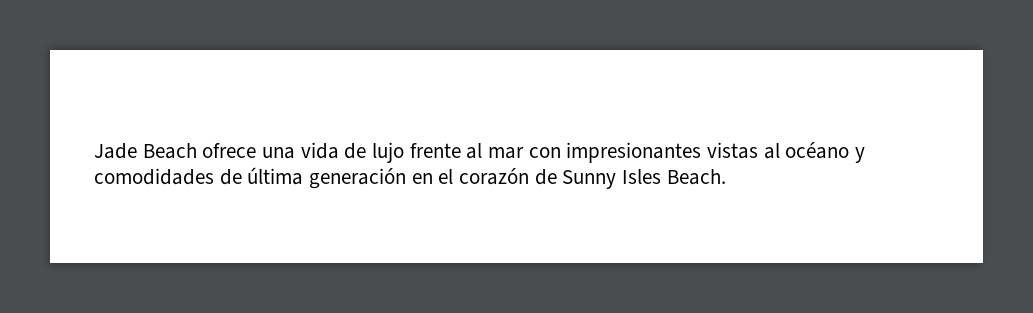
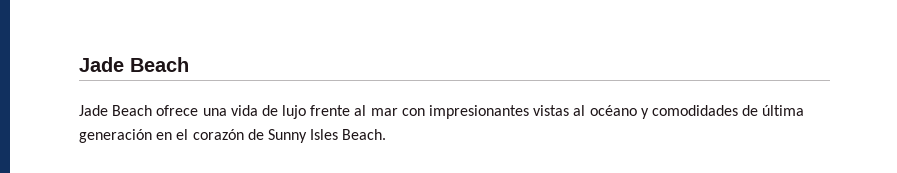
[94,143,197,159] Jade Beach -> [79,57,189,72] [79,105,153,116] Jade Beach // Jade Beach

